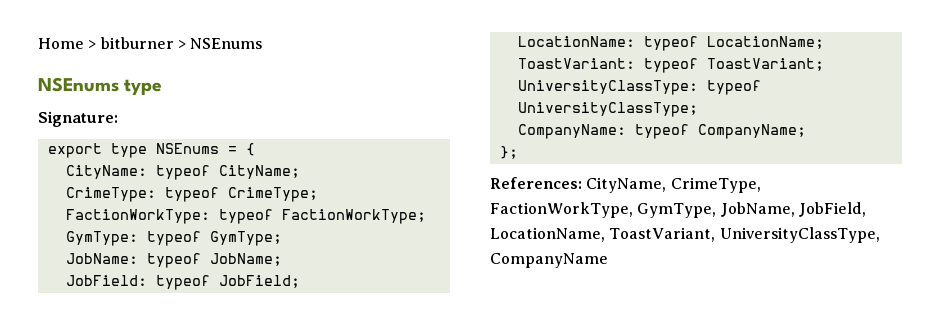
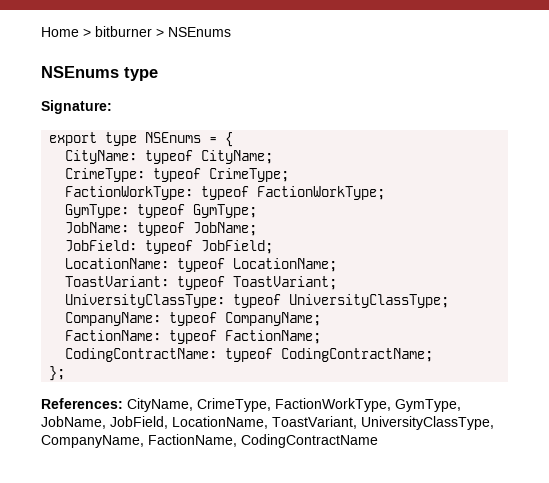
(806, 131) none -> [65,330,322,344] [65,348,434,362] // FactionName: typeof FactionName; // CodingContractName: typeof CodingContractName;
[490,253,608,268] CompanyName -> [41,434,378,448] CompanyName, FactionName, CodingContractName

